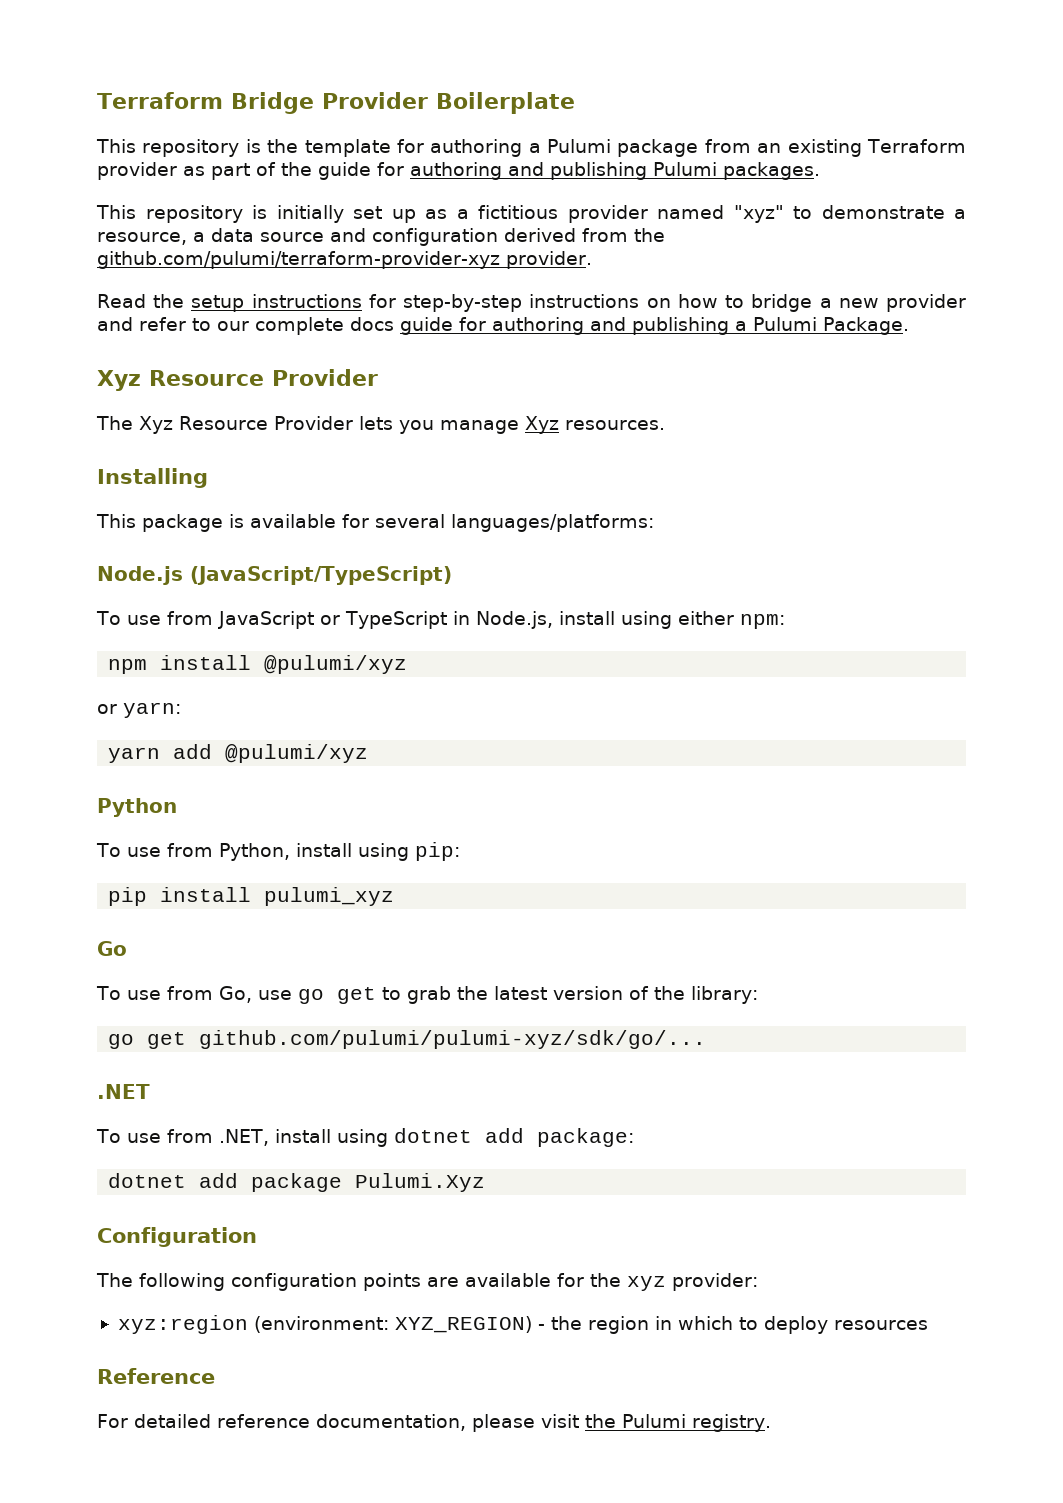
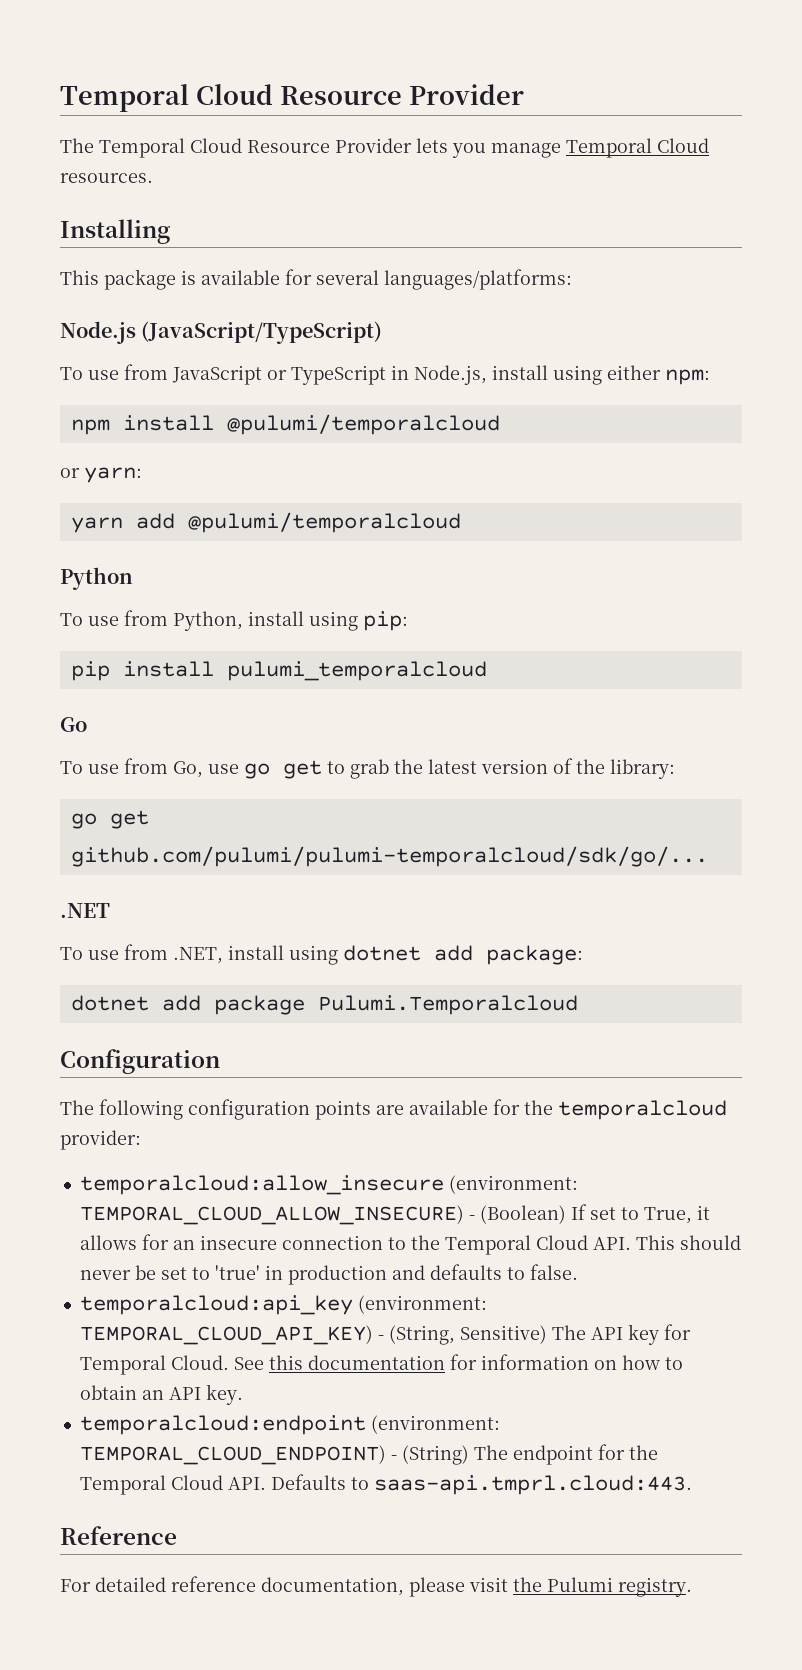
[97,92,575,114] [96,139,967,157] [97,162,820,180] [96,205,966,223] [97,228,665,246] [97,251,592,269] [97,294,967,312] [97,317,909,335] [97,370,141,391] Terraform Bridge Provider Boilerplate // This repository is the template for authoring a Pulumi package from an existing Terraform provider as part of the guide for authoring and publishing Pulumi packages. // This repository is initially set up as a fictitious provider named "xyz" to demonstrate a resource, a data source and configuration derived from the github.com/pulumi/terraform-provider-xyz provider. // Read the setup instructions for step-by-step instructions on how to bridge a new provider and refer to our complete docs guide for authoring and publishing a Pulumi Package. // Xyz -> [60,84,273,112] Temporal Cloud
[139,416,173,434] Xyz -> [99,138,242,158] Temporal Cloud
[524,416,559,434] Xyz -> [566,138,709,158] Temporal Cloud
[264,655,408,674] @pulumi/xyz -> [226,414,500,435] @pulumi/temporalcloud
[225,744,369,763] @pulumi/xyz -> [187,512,461,533] @pulumi/temporalcloud
[264,887,395,906] pulumi_xyz -> [226,661,487,681] pulumi_temporalcloud
[199,1030,707,1049] github.com/pulumi/pulumi-xyz/sdk/go/... -> [70,846,708,867] github.com/pulumi/pulumi-temporalcloud/sdk/go/...
[355,1173,486,1192] Pulumi.Xyz -> [317,995,578,1015] Pulumi.Temporalcloud
[627,1276,666,1291] xyz -> [558,1100,727,1120] temporalcloud
[117,1315,928,1334] xyz:region (environment: XYZ_REGION) - the region in which to deploy resources -> [79,1175,578,1195] [79,1204,710,1225] [79,1234,741,1255] [79,1264,578,1285] [79,1295,487,1315] [79,1324,691,1345] [79,1354,683,1375] [79,1384,243,1405] [79,1415,500,1435] [79,1444,658,1465] [79,1474,692,1495] temporalcloud:allow_insecure (environment: TEMPORAL_CLOUD_ALLOW_INSECURE) - (Boolean) If set to True, it allows for an insecure connection to the Temporal Cloud API. This should never be set to 'true' in production and defaults to false. // temporalcloud:api_key (environment: TEMPORAL_CLOUD_API_KEY) - (String, Sensitive) The API key for Temporal Cloud. See this documentation for information on how to obtain an API key. // temporalcloud:endpoint (environment: TEMPORAL_CLOUD_ENDPOINT) - (String) The endpoint for the Temporal Cloud API. Defaults to saas-api.tmprl.cloud:443.

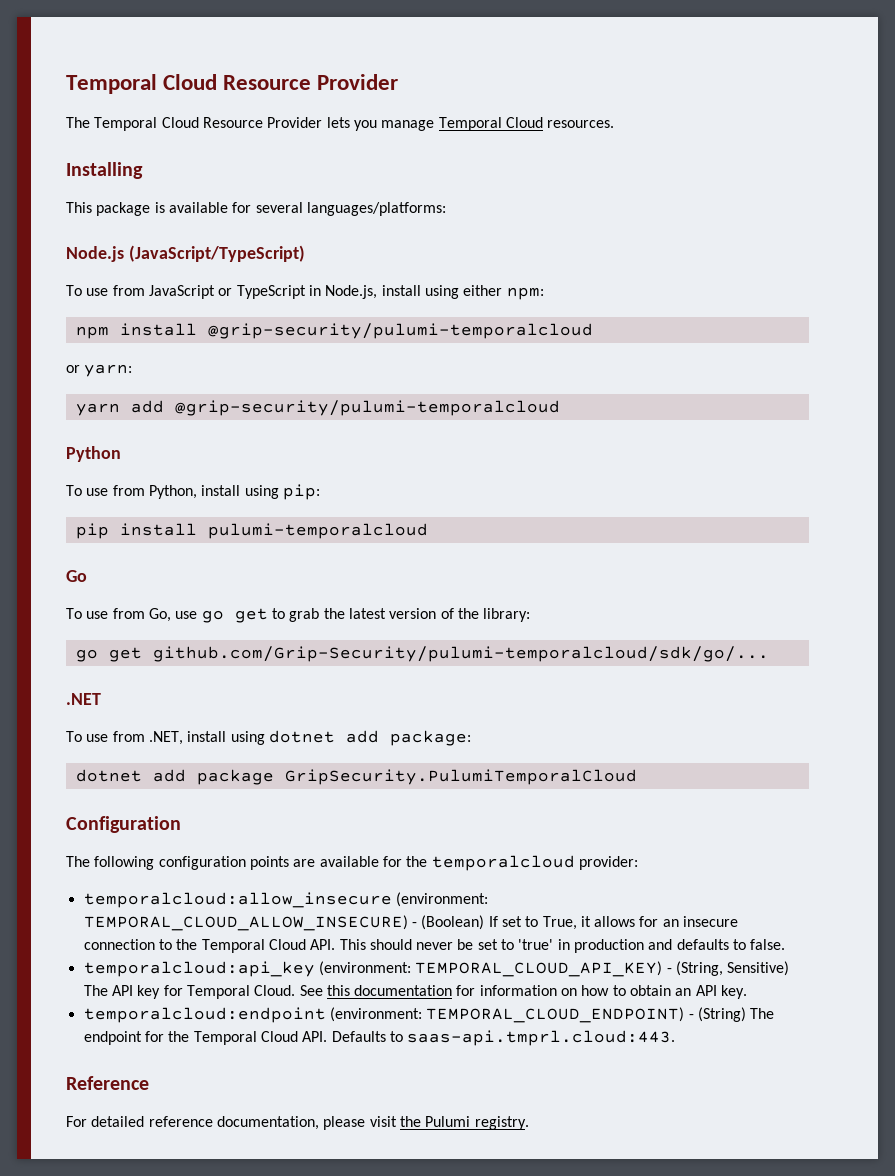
[226,414,500,435] @pulumi/temporalcloud -> [207,323,593,339] @grip-security/pulumi-temporalcloud
[187,512,461,533] @pulumi/temporalcloud -> [174,400,560,416] @grip-security/pulumi-temporalcloud
[226,661,487,681] pulumi_temporalcloud -> [207,523,428,539] pulumi-temporalcloud
[70,846,708,867] github.com/pulumi/pulumi-temporalcloud/sdk/go/... -> [152,646,769,662] github.com/Grip-Security/pulumi-temporalcloud/sdk/go/...
[317,995,578,1015] Pulumi.Temporalcloud -> [284,769,637,785] GripSecurity.PulumiTemporalCloud

